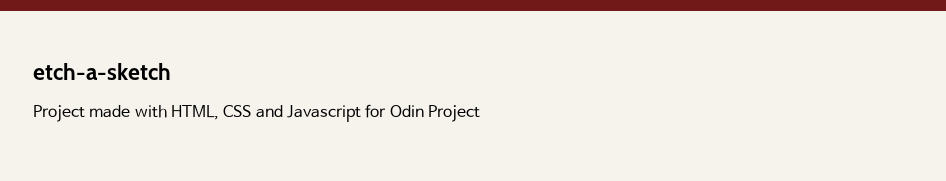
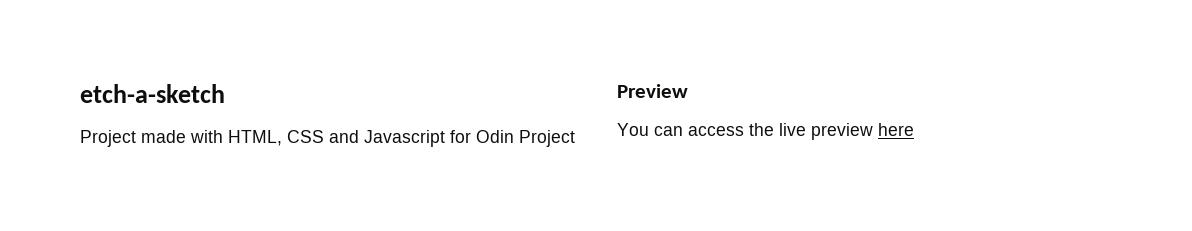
(480, 113) none -> [617,84,688,98] [617,123,914,140] // Preview // You can access the live preview here

